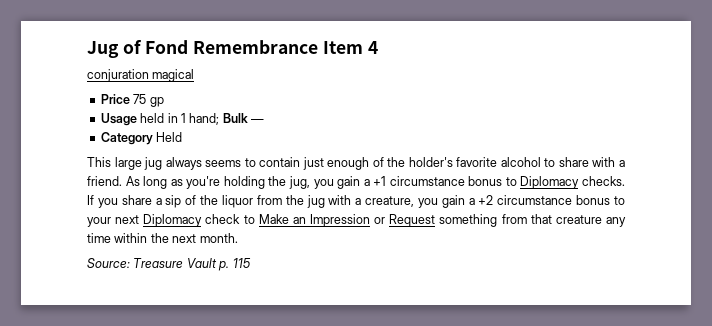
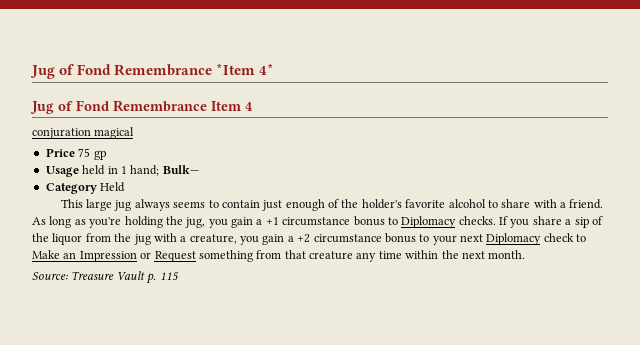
[87,39,319,58] Jug of Fond Remembrance -> [30,63,275,79] [30,100,207,114] Jug of Fond Remembrance *Item 4* // Jug of Fond Remembrance
[222,113,264,123] Bulk — -> [162,165,199,174] Bulk—

